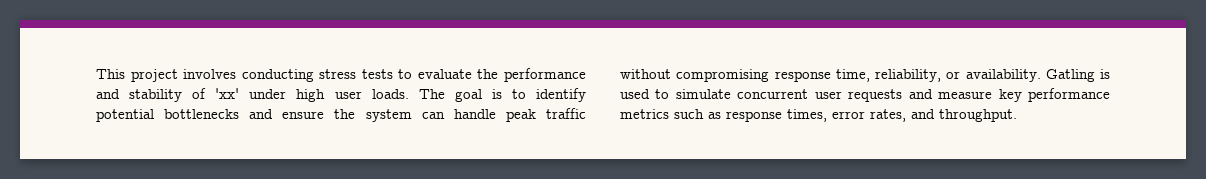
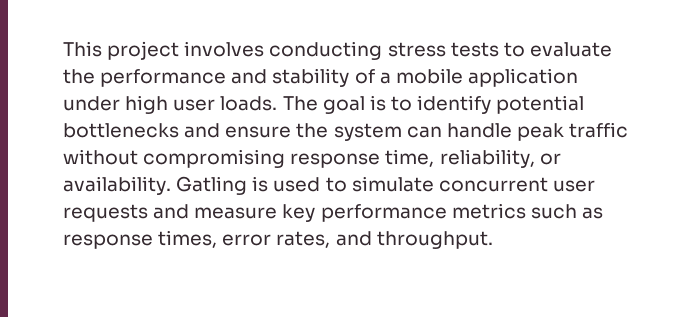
[215,88,240,99] 'xx' -> [379,68,578,87] a mobile application

